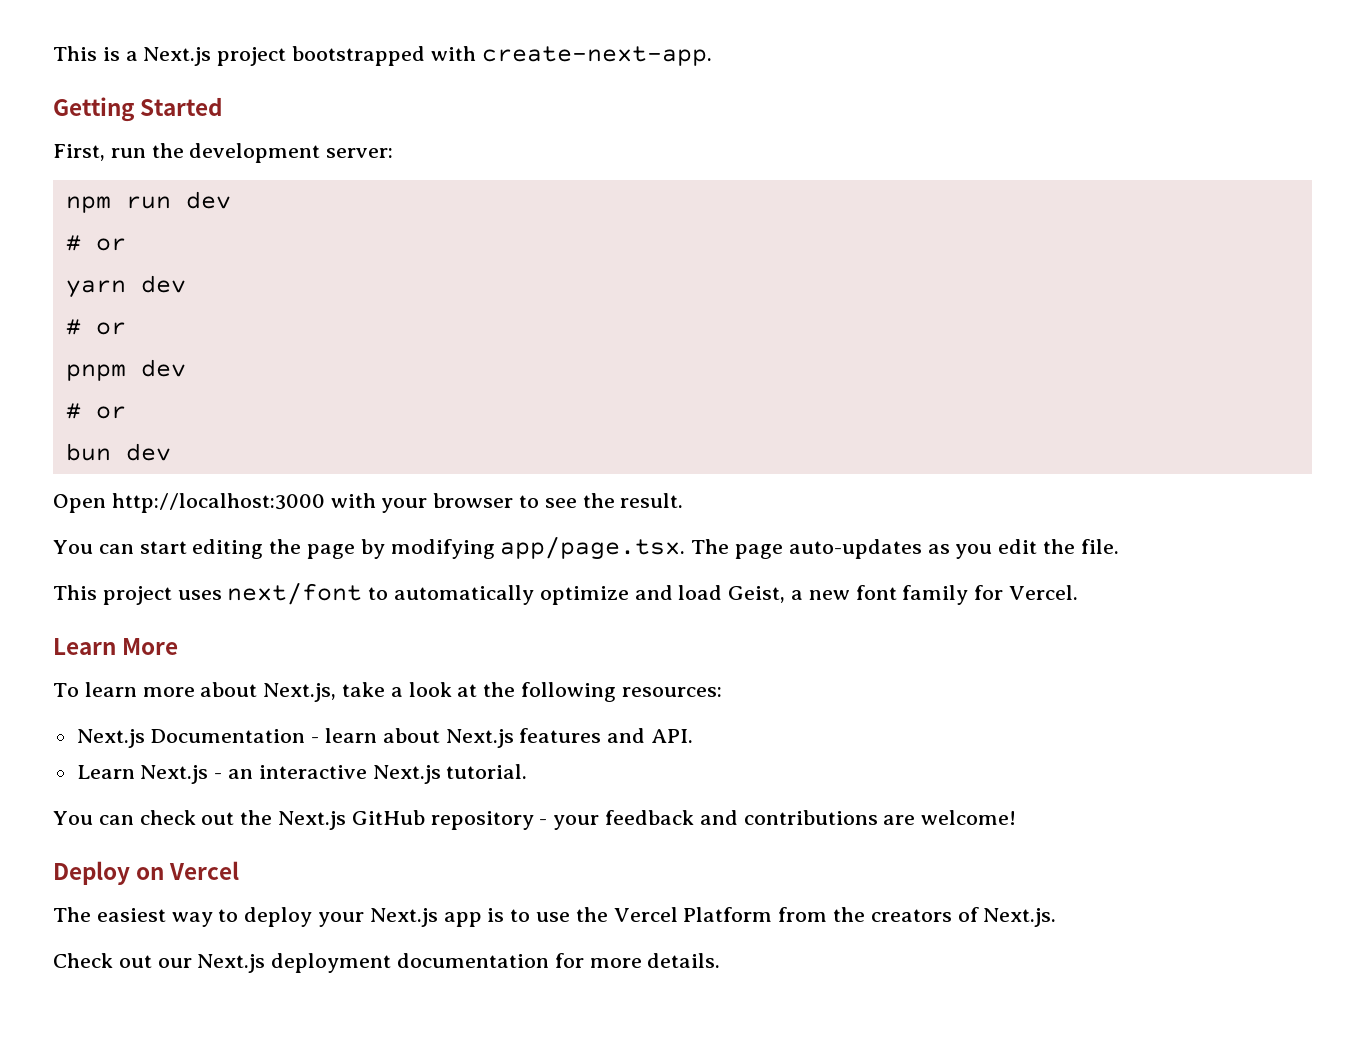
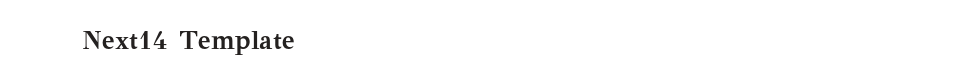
[53,46,712,66] [53,97,223,122] [53,143,394,163] [65,191,231,213] [65,235,126,251] [65,275,186,298] [65,319,126,335] [65,359,186,381] [65,403,126,419] [65,443,171,461] [53,493,684,513] [53,536,1119,560] [53,582,1079,605] [53,638,179,655] [53,682,722,702] [76,728,694,748] [76,764,528,784] [53,810,1017,830] [53,861,240,885] [53,907,1057,927] [53,953,721,973] This is a Next.js project bootstrapped with create-next-app. // Getting Started // First, run the development server: // npm run dev // # or // yarn dev // # or // pnpm dev // # or // bun dev // Open http://localhost:3000 with your browser to see the result. // You can start editing the page by modifying app/page.tsx. The page auto-updates as you edit the file. // This project uses next/font to automatically optimize and load Geist, a new font family for Vercel. // Learn More // To learn more about Next.js, take a look at the following resources: // Next.js Documentation - learn about Next.js features and API. // Learn Next.js - an interactive Next.js tutorial. // You can check out the Next.js GitHub repository - your feedback and contributions are welcome! // Deploy on Vercel // The easiest way to deploy your Next.js app is to use the Vercel Platform from the creators of Next.js. // Check out our Next.js deployment documentation for more details. -> [82,31,295,55] Next14 Template

